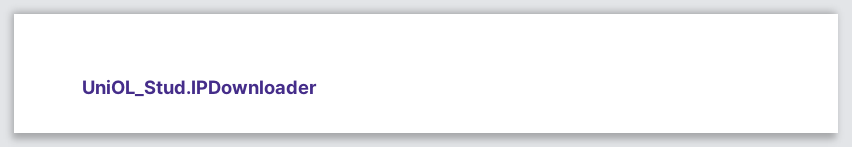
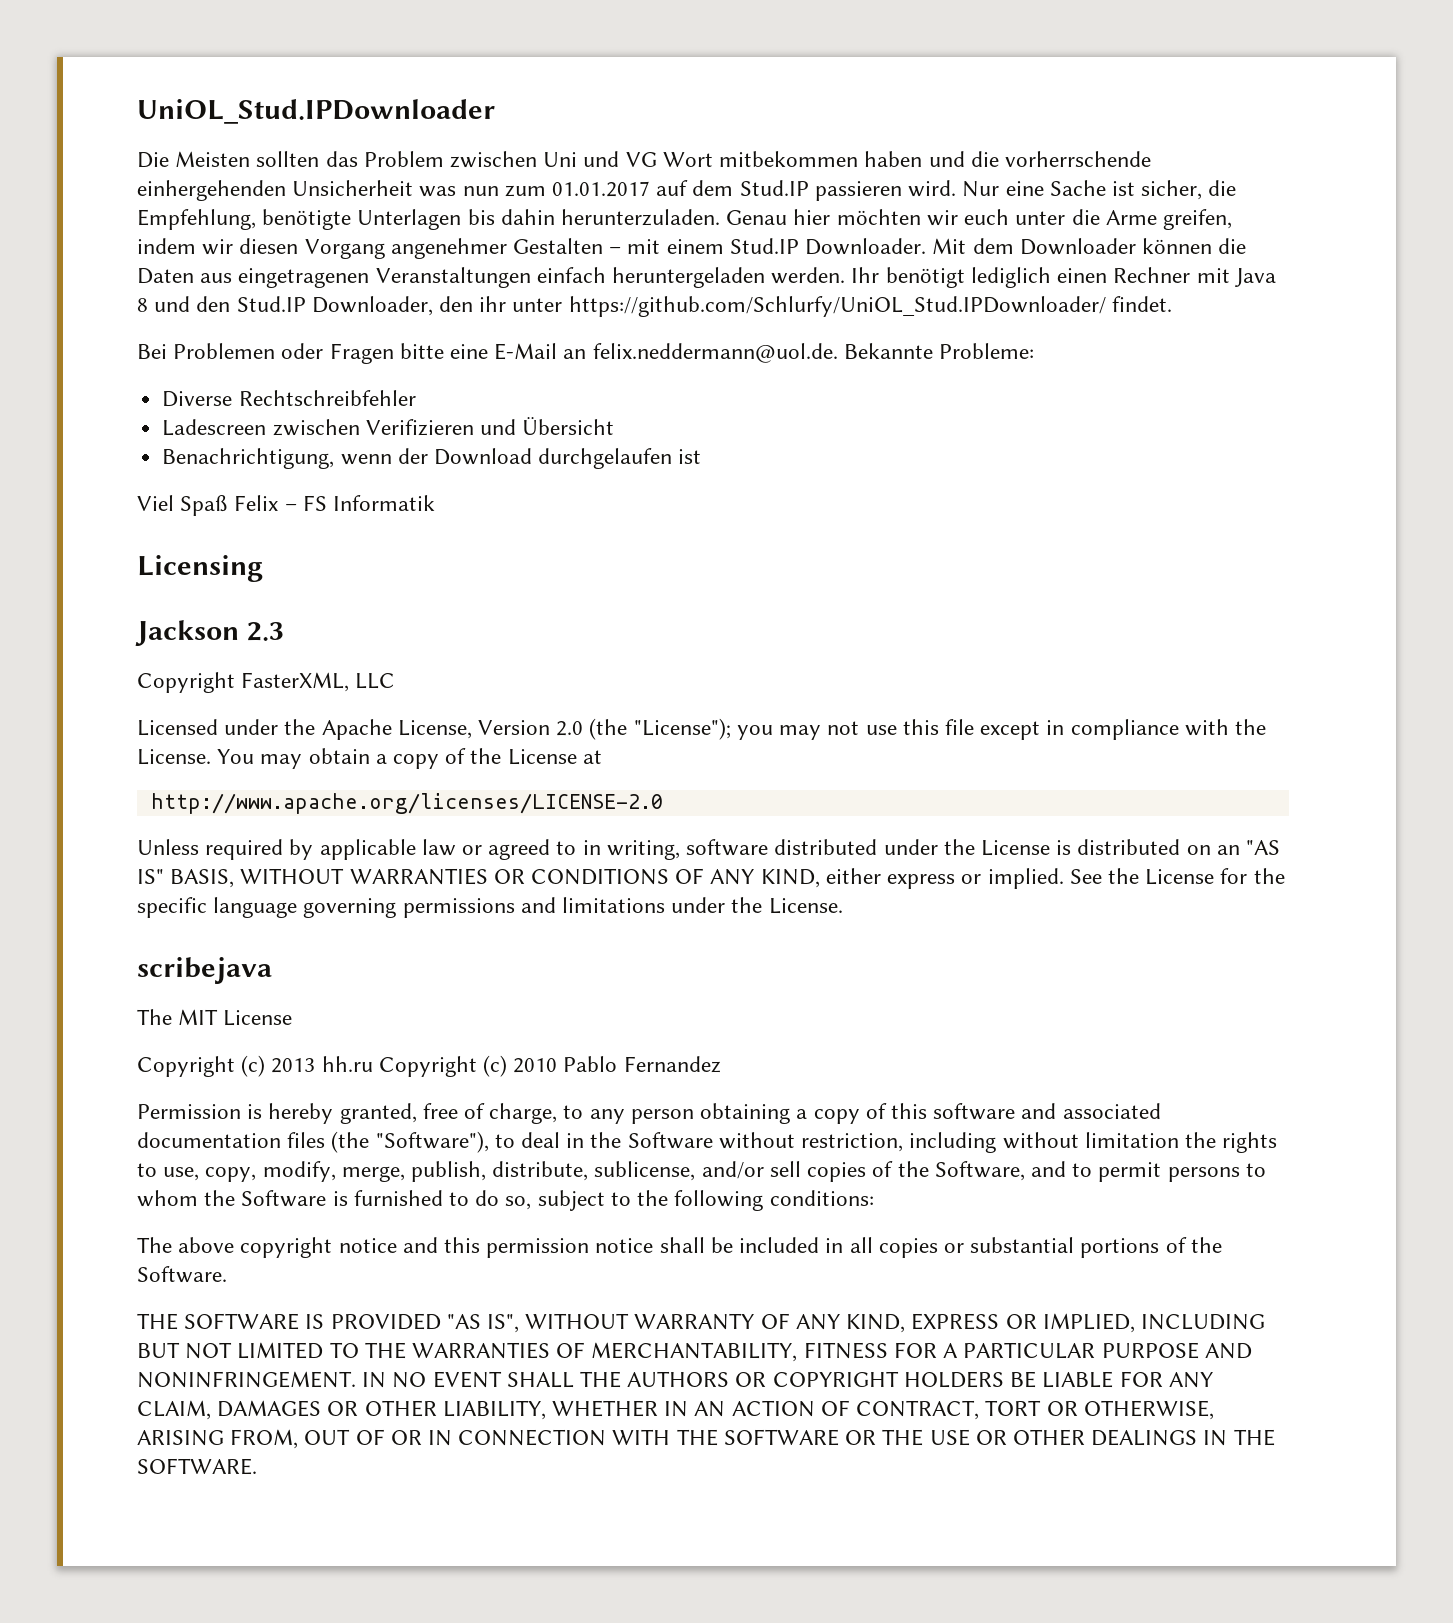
(317, 88) none -> [137,151,1151,168] [137,180,1237,201] [137,209,1232,230] [137,238,1247,259] [137,267,1276,288] [137,296,1172,317] [137,343,1035,364] [162,390,416,407] [162,417,615,436] [162,448,702,469] [137,495,436,516] [137,555,263,582] [135,620,284,646] [137,672,396,693] [137,718,1266,740] [137,748,602,769] [150,793,663,814] [137,839,1280,860] [137,868,1285,889] [137,897,843,918] [137,957,272,984] [137,1009,293,1026] [137,1055,721,1077] [137,1103,1161,1124] [137,1131,1278,1153] [137,1161,1266,1182] [137,1190,874,1211] [137,1237,1222,1258] [137,1266,227,1283] [137,1313,1265,1333] [137,1342,1252,1362] [137,1371,1213,1388] [137,1400,1214,1420] [137,1429,1275,1449] [137,1458,257,1475] // Die Meisten sollten das Problem zwischen Uni und VG Wort mitbekommen haben und die vorherrschende einhergehenden Unsicherheit was nun zum 01.01.2017 auf dem Stud.IP passieren wird. Nur eine Sache ist sicher, die Empfehlung, benötigte Unterlagen bis dahin herunterzuladen. Genau hier möchten wir euch unter die Arme greifen, indem wir diesen Vorgang angenehmer Gestalten – mit einem Stud.IP Downloader. Mit dem Downloader können die Daten aus eingetragenen Veranstaltungen einfach heruntergeladen werden. Ihr benötigt lediglich einen Rechner mit Java 8 und den Stud.IP Downloader, den ihr unter https://github.com/Schlurfy/UniOL_Stud.IPDownloader/ findet. // Bei Problemen oder Fragen bitte eine E-Mail an felix.neddermann@uol.de. Bekannte Probleme: // Diverse Rechtschreibfehler // Ladescreen zwischen Verifizieren und Übersicht // Benachrichtigung, wenn der Download durchgelaufen ist // Viel Spaß Felix – FS Informatik // Licensing // Jackson 2.3 // Copyright FasterXML, LLC // Licensed under the Apache License, Version 2.0 (the "License"); you may not use this file except in compliance with the License. You may obtain a copy of the License at // http://www.apache.org/licenses/LICENSE-2.0 // Unless required by applicable law or agreed to in writing, software distributed under the License is distributed on an "AS IS" BASIS, WITHOUT WARRANTIES OR CONDITIONS OF ANY KIND, either express or implied. See the License for the specific language governing permissions and limitations under the License. // scribejava // The MIT License // Copyright (c) 2013 hh.ru Copyright (c) 2010 Pablo Fernandez // Permission is hereby granted, free of charge, to any person obtaining a copy of this software and associated documentation files (the "Software"), to deal in the Software without restriction, including without limitation the rights to use, copy, modify, merge, publish, distribute, sublicense, and/or sell copies of the Software, and to permit persons to whom the Software is furnished to do so, subject to the following conditions: // The above copyright notice and this permission notice shall be included in all copies or substantial portions of the Software. // THE SOFTWARE IS PROVIDED "AS IS", WITHOUT WARRANTY OF ANY KIND, EXPRESS OR IMPLIED, INCLUDING BUT NOT LIMITED TO THE WARRANTIES OF MERCHANTABILITY, FITNESS FOR A PARTICULAR PURPOSE AND NONINFRINGEMENT. IN NO EVENT SHALL THE AUTHORS OR COPYRIGHT HOLDERS BE LIABLE FOR ANY CLAIM, DAMAGES OR OTHER LIABILITY, WHETHER IN AN ACTION OF CONTRACT, TORT OR OTHERWISE, ARISING FROM, OUT OF OR IN CONNECTION WITH THE SOFTWARE OR THE USE OR OTHER DEALINGS IN THE SOFTWARE.

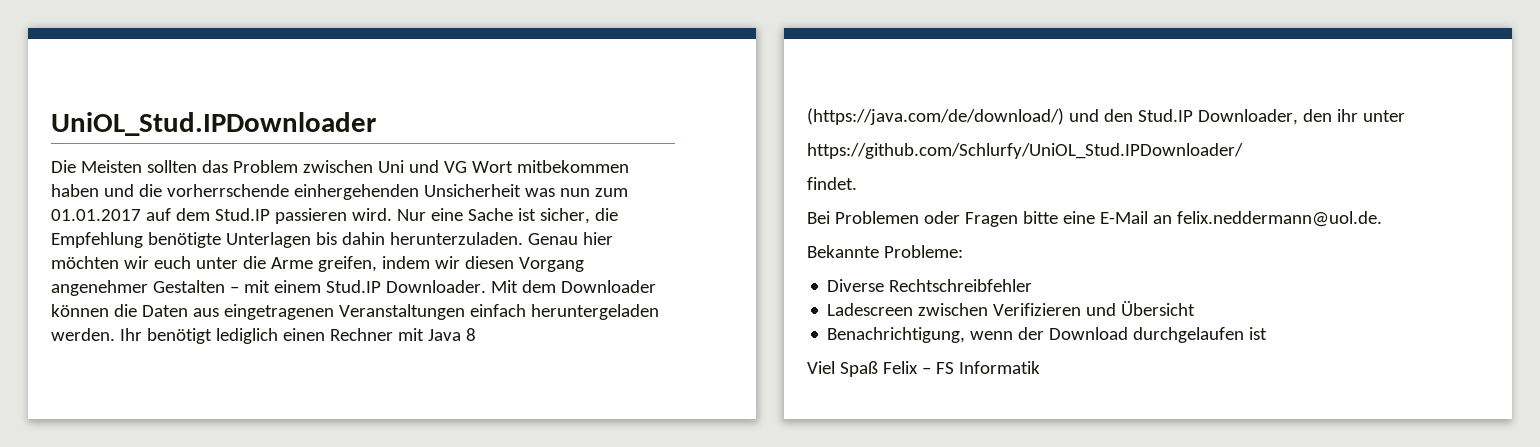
[137,209,256,230] Empfehlung, -> [51,232,143,248] Empfehlung
(148, 305) none -> [807,108,1064,125] (https://java.com/de/download/)
(563, 305) none -> (1405, 116) //
(1106, 306) none -> (1243, 151) //
(838, 353) none -> (1382, 219) //
[137,555,263,582] [135,620,284,646] [137,672,396,693] [137,718,1266,740] [137,748,602,769] [150,793,663,814] [137,839,1280,860] [137,868,1285,889] [137,897,843,918] [137,957,272,984] [137,1009,293,1026] [137,1055,721,1077] [137,1103,1161,1124] [137,1131,1278,1153] [137,1161,1266,1182] [137,1190,874,1211] [137,1237,1222,1258] [137,1266,227,1283] [137,1313,1265,1333] [137,1342,1252,1362] [137,1371,1213,1388] [137,1400,1214,1420] [137,1429,1275,1449] [137,1458,257,1475] // Licensing // Jackson 2.3 // Copyright FasterXML, LLC // Licensed under the Apache License, Version 2.0 (the "License"); you may not use this file except in compliance with the License. You may obtain a copy of the License at // http://www.apache.org/licenses/LICENSE-2.0 // Unless required by applicable law or agreed to in writing, software distributed under the License is distributed on an "AS IS" BASIS, WITHOUT WARRANTIES OR CONDITIONS OF ANY KIND, either express or implied. See the License for the specific language governing permissions and limitations under the License. // scribejava // The MIT License // Copyright (c) 2013 hh.ru Copyright (c) 2010 Pablo Fernandez // Permission is hereby granted, free of charge, to any person obtaining a copy of this software and associated documentation files (the "Software"), to deal in the Software without restriction, including without limitation the rights to use, copy, modify, merge, publish, distribute, sublicense, and/or sell copies of the Software, and to permit persons to whom the Software is furnished to do so, subject to the following conditions: // The above copyright notice and this permission notice shall be included in all copies or substantial portions of the Software. // THE SOFTWARE IS PROVIDED "AS IS", WITHOUT WARRANTY OF ANY KIND, EXPRESS OR IMPLIED, INCLUDING BUT NOT LIMITED TO THE WARRANTIES OF MERCHANTABILITY, FITNESS FOR A PARTICULAR PURPOSE AND NONINFRINGEMENT. IN NO EVENT SHALL THE AUTHORS OR COPYRIGHT HOLDERS BE LIABLE FOR ANY CLAIM, DAMAGES OR OTHER LIABILITY, WHETHER IN AN ACTION OF CONTRACT, TORT OR OTHERWISE, ARISING FROM, OUT OF OR IN CONNECTION WITH THE SOFTWARE OR THE USE OR OTHER DEALINGS IN THE SOFTWARE. -> (1040, 367) none

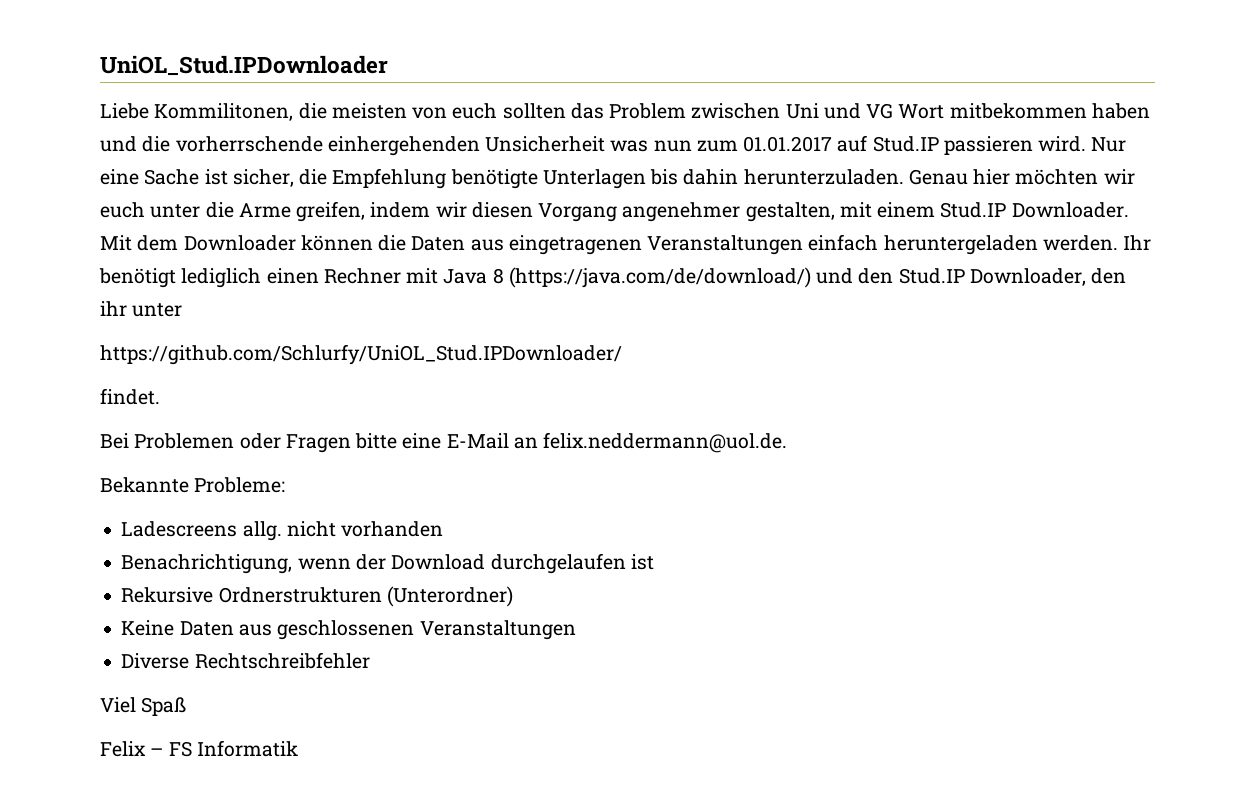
[51,160,142,173] Die Meisten -> [100,103,498,121] Liebe Kommilitonen, die meisten von euch
[175,208,210,221] dem -> (868, 143) none
[152,280,239,293] Gestalten – -> [745,202,835,222] gestalten,
[827,279,1033,292] [827,301,1196,316] Diverse Rechtschreibfehler // Ladescreen zwischen Verifizieren und Übersicht -> [121,521,444,541] Ladescreens allg. nicht vorhanden
(1268, 333) none -> [121,586,513,607] [121,620,576,640] [121,652,370,669] // Rekursive Ordnerstrukturen (Unterordner) // Keine Daten aus geschlossenen Veranstaltungen // Diverse Rechtschreibfehler
(878, 369) none -> (187, 706) //

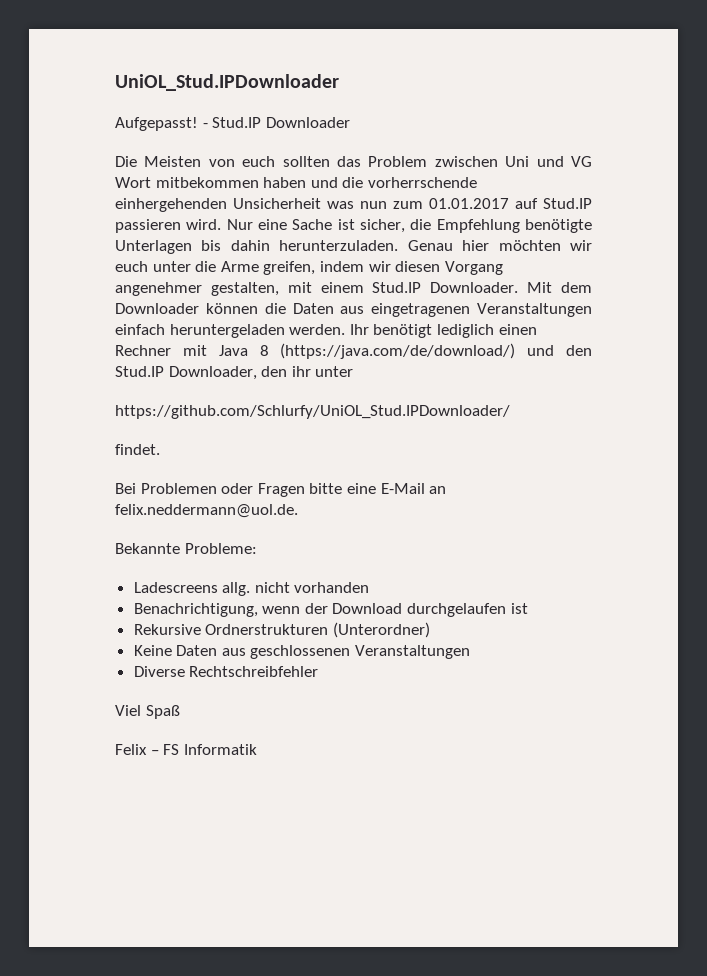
[100,103,407,121] Liebe Kommilitonen, die meisten -> [115,117,350,131] [115,156,202,167] Aufgepasst! - Stud.IP Downloader // Die Meisten

